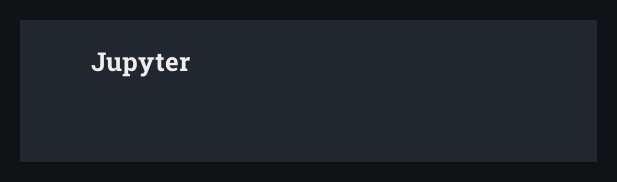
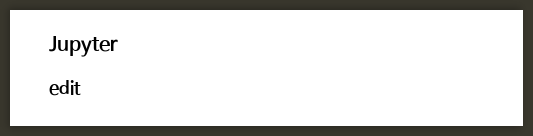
(190, 64) none -> [49,80,81,96] // edit

